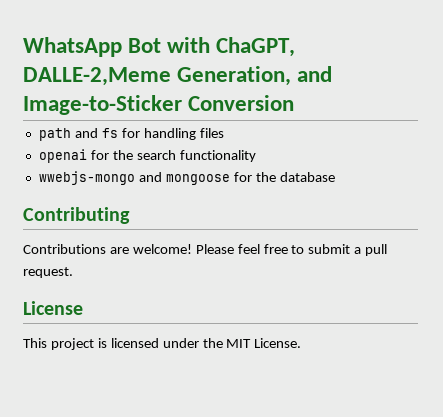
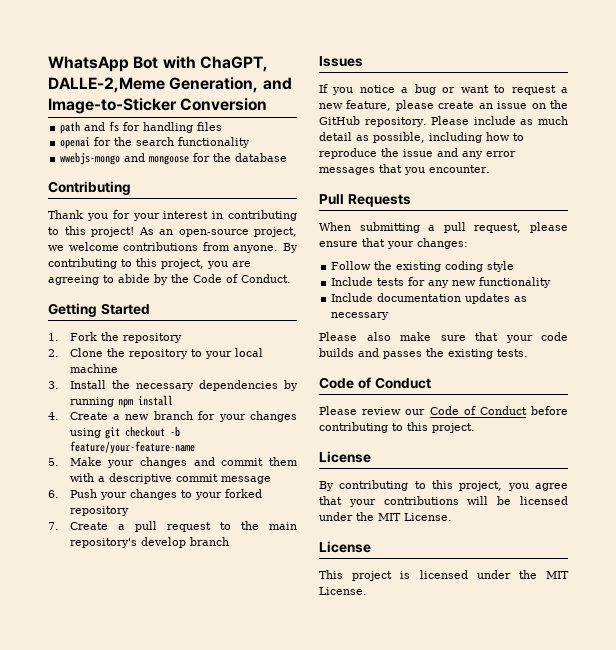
[23,244,388,256] [23,267,73,278] Contributions are welcome! Please feel free to submit a pull request. -> [48,210,297,221] [48,226,297,237] [48,242,298,253] [48,258,251,269] [48,274,291,285] [48,303,150,317] [48,332,182,343] [48,348,263,359] [69,364,118,373] [48,380,298,391] [69,395,173,408] [48,411,297,422] [69,426,180,439] [69,441,195,454] [48,457,298,468] [69,473,271,484] [48,489,262,500] [69,506,129,516] [48,521,297,532] [69,537,229,548] [319,56,363,67] [319,84,568,95] [319,100,568,111] [319,116,568,127] [319,132,524,143] [319,148,516,159] [319,164,490,175] [319,194,411,207] [319,222,568,233] [319,238,468,249] [331,261,515,272] [331,277,552,288] [331,293,528,304] [331,312,390,320] [319,332,568,343] [319,348,528,359] [319,377,431,389] [319,406,568,415] [319,422,475,433] [319,451,371,463] [319,480,568,491] [319,496,568,507] [319,512,452,521] Thank you for your interest in contributing to this project! As an open-source project, we welcome contributions from anyone. By contributing to this project, you are agreeing to abide by the Code of Conduct. // Getting Started // 1. Fork the repository // 2. Clone the repository to your local machine // 3. Install the necessary dependencies by running npm install // 4. Create a new branch for your changes using git checkout -b feature/your-feature-name // 5. Make your changes and commit them with a descriptive commit message // 6. Push your changes to your forked repository // 7. Create a pull request to the main repository's develop branch // Issues // If you notice a bug or want to request a new feature, please create an issue on the GitHub repository. Please include as much detail as possible, including how to reproduce the issue and any error messages that you encounter. // Pull Requests // When submitting a pull request, please ensure that your changes: // Follow the existing coding style // Include tests for any new functionality // Include documentation updates as necessary // Please also make sure that your code builds and passes the existing tests. // Code of Conduct // Please review our Code of Conduct before contributing to this project. // License // By contributing to this project, you agree that your contributions will be licensed under the MIT License.

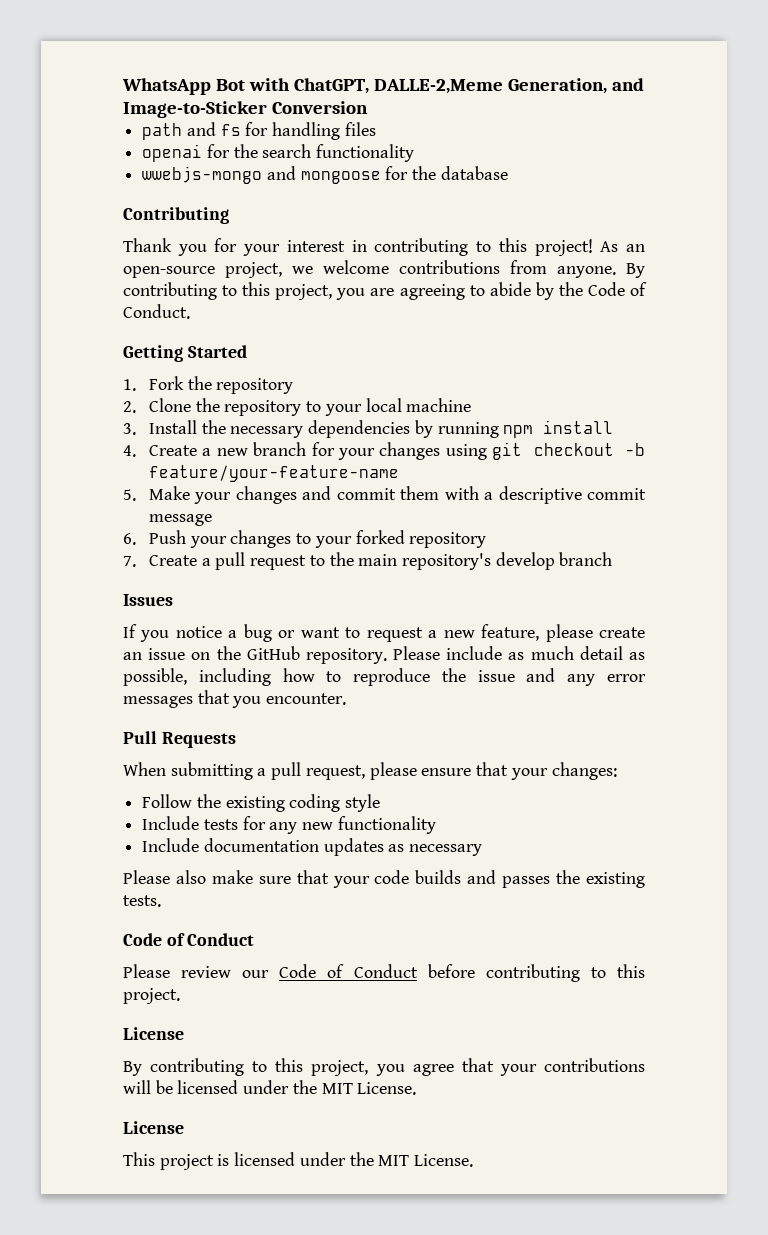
[199,56,268,72] ChaGPT, -> [293,78,369,94] ChatGPT,

